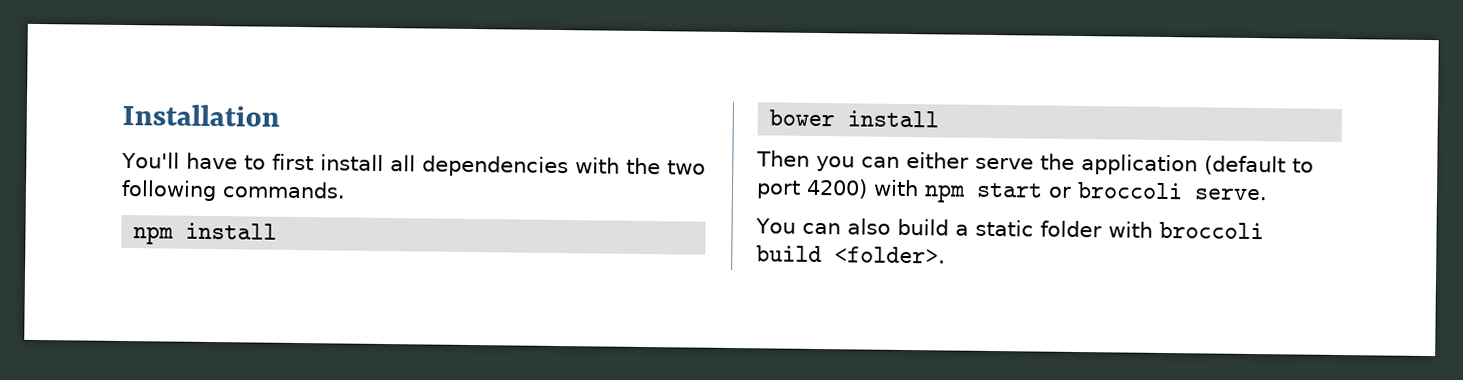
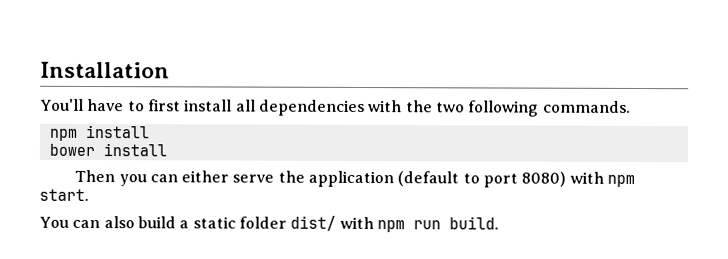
[806,178,1268,203] 4200) with npm start or broccoli serve. -> [521,171,636,187] [39,188,89,201] 8080) with npm start.
[1107,221,1264,240] [756,245,946,264] with broccoli build <folder>. -> [290,215,499,233] dist/ with npm run build.

